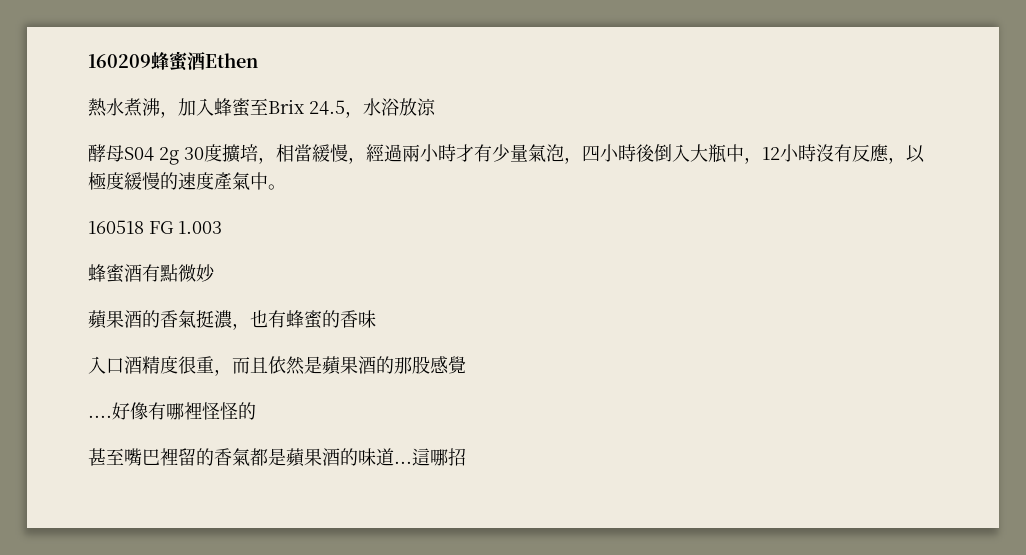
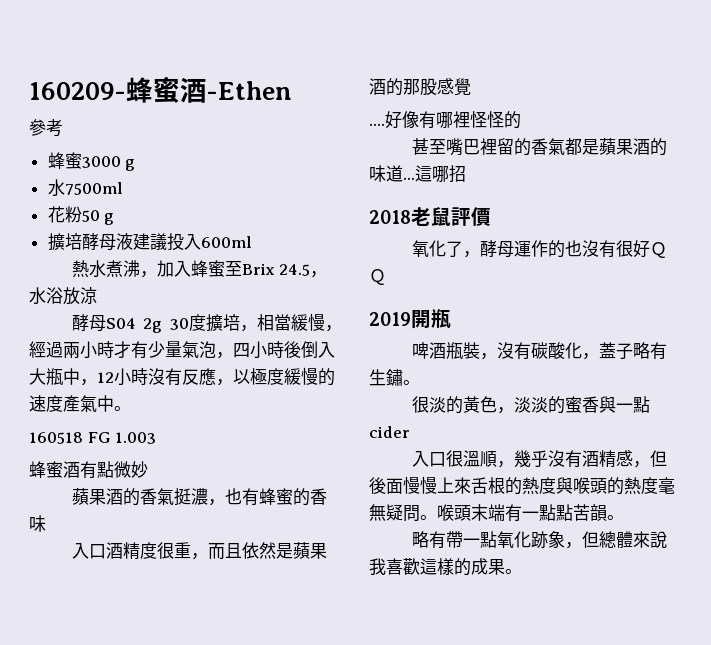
[88,51,258,71] 160209蜂蜜酒Ethen -> [29,77,292,103] [29,119,63,137] [47,152,136,171] [47,179,123,196] [47,206,115,225] [47,233,252,251] 160209-蜂蜜酒-Ethen // 參考 // 蜂蜜3000 g // 水7500ml // 花粉50 g // 擴培酵母液建議投入600ml
(466, 457) none -> [369,207,491,226] [411,240,667,258] [369,269,386,285] [369,309,451,329] [411,342,667,360] [369,369,420,386] [411,396,650,414] [369,426,410,438] [411,450,667,468] [369,476,675,495] [369,504,624,522] [411,531,667,549] [369,558,522,576] // 2018老鼠評價 // 氧化了，酵母運作的也沒有很好ＱＱ // 2019開瓶 // 啤酒瓶裝，沒有碳酸化，蓋子略有生鏽。 // 很淡的黃色，淡淡的蜜香與一點cider // 入口很溫順，幾乎沒有酒精感，但後面慢慢上來舌根的熱度與喉頭的熱度毫無疑問。喉頭末端有一點點苦韻。 // 略有帶一點氧化跡象，但總體來說我喜歡這樣的成果。

